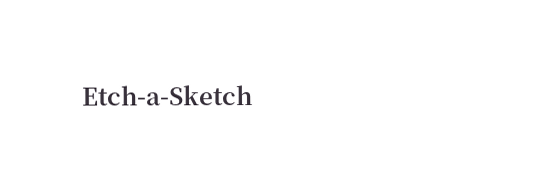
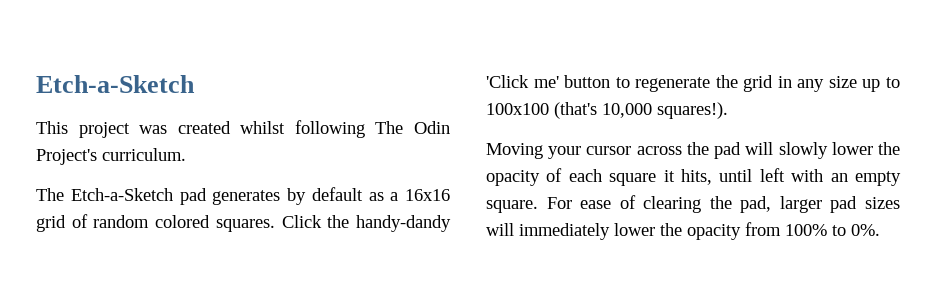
[81,85,253,106] Etch-a-Sketch -> [36,75,195,93] [36,120,450,138] [36,148,186,165] [36,187,450,205] [36,214,451,232] [486,75,900,92] [486,102,728,119] [486,142,900,159] [486,168,901,186] [486,195,900,213] [486,222,880,240] Etch-a-Sketch // This project was created whilst following The Odin Project's curriculum. // The Etch-a-Sketch pad generates by default as a 16x16 grid of random colored squares. Click the handy-dandy 'Click me' button to regenerate the grid in any size up to 100x100 (that's 10,000 squares!). // Moving your cursor across the pad will slowly lower the opacity of each square it hits, until left with an empty square. For ease of clearing the pad, larger pad sizes will immediately lower the opacity from 100% to 0%.

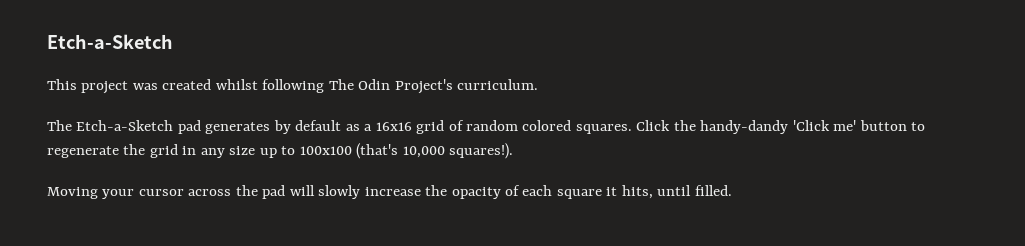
[831,142,873,155] lower -> [364,187,421,196] increase
[759,168,901,186] [486,195,900,213] [486,222,880,240] left with an empty square. For ease of clearing the pad, larger pad sizes will immediately lower the opacity from 100% to 0%. -> [694,185,732,196] filled.

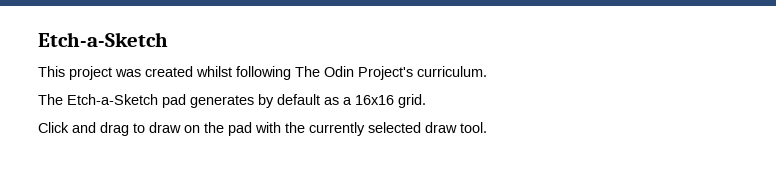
[416,120,926,134] [47,143,514,159] [47,185,732,199] grid of random colored squares. Click the handy-dandy 'Click me' button to regenerate the grid in any size up to 100x100 (that's 10,000 squares!). // Moving your cursor across the pad will slowly increase the opacity of each square it hits, until filled. -> [398,94,426,108] [38,122,487,136] grid. // Click and drag to draw on the pad with the currently selected draw tool.

